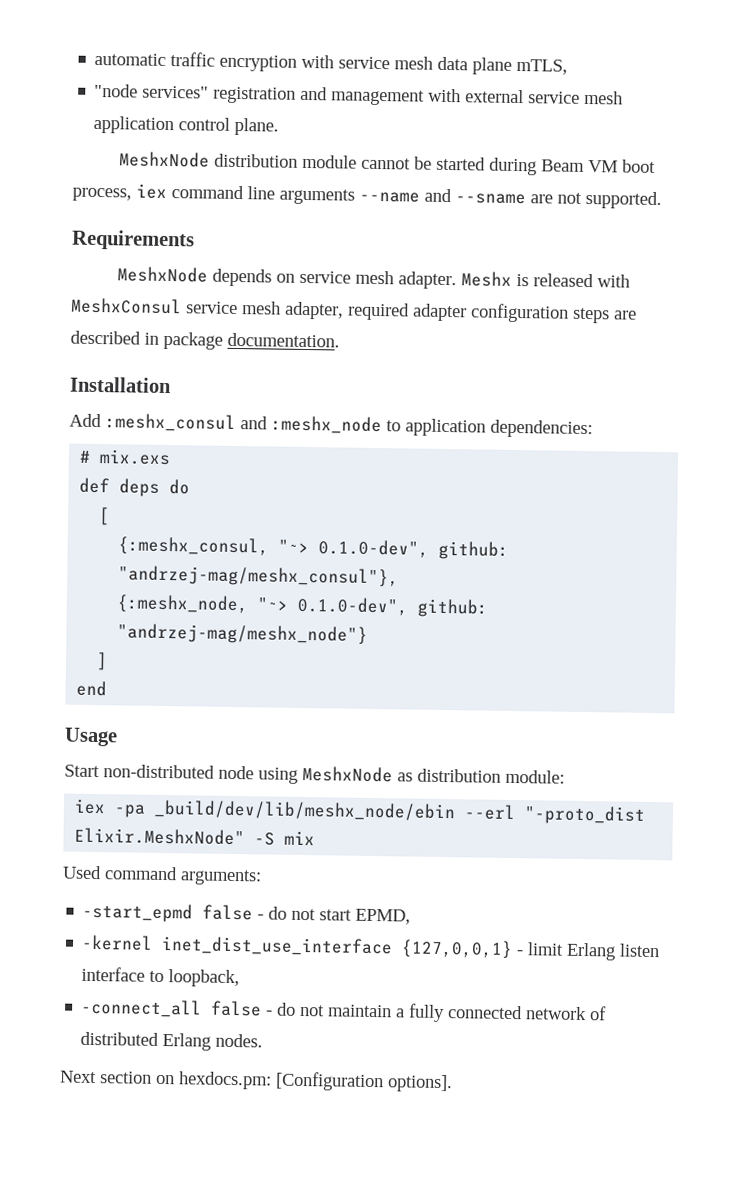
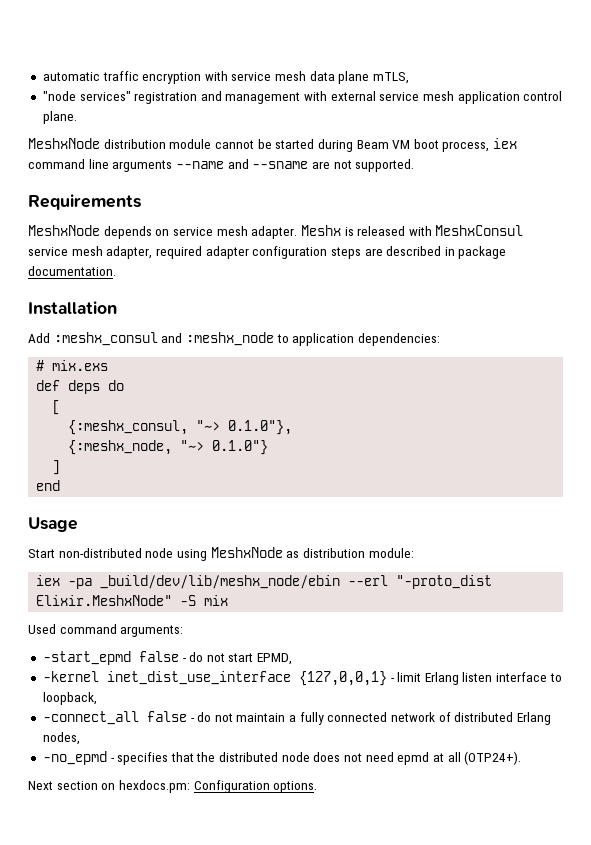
[318,539,510,560] [118,565,400,588] 0.1.0-dev", github: "andrzej-mag/meshx_consul"}, -> [228,420,293,435] 0.1.0"},
[297,596,489,618] [117,623,369,645] 0.1.0-dev", github: "andrzej-mag/meshx_node"} -> [212,440,269,455] 0.1.0"}
[215,1033,264,1048] nodes. -> [42,732,80,745] [42,751,522,765] nodes, // -no_epmd - specifies that the distributed node does not need epmd at all (OTP24+).
[275,1071,453,1093] [Configuration options]. -> [193,780,318,793] Configuration options.

